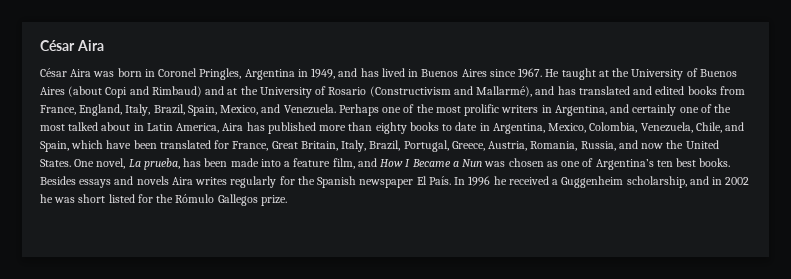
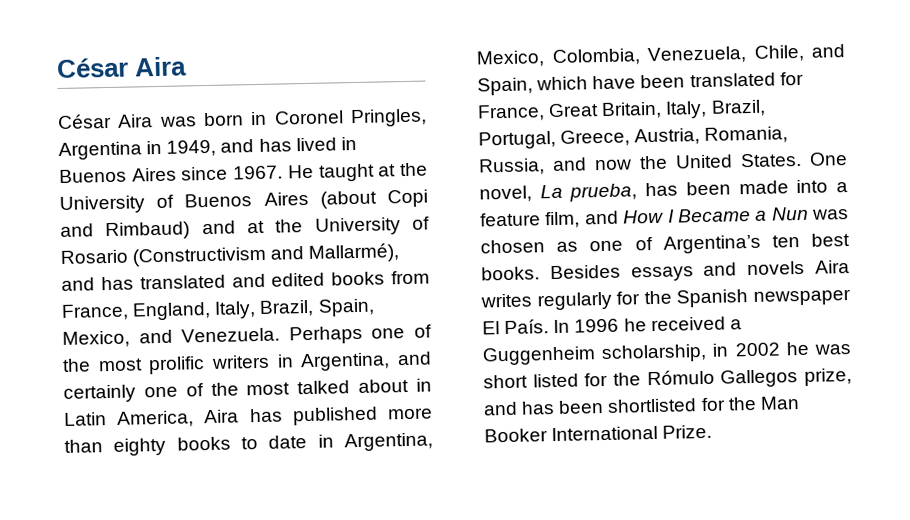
[689,176,709,185] and -> (708, 353) none
[260,195,287,206] prize. -> [804,367,852,386] [483,396,800,416] [484,424,713,443] prize, and has been shortlisted for the Man Booker International Prize.

